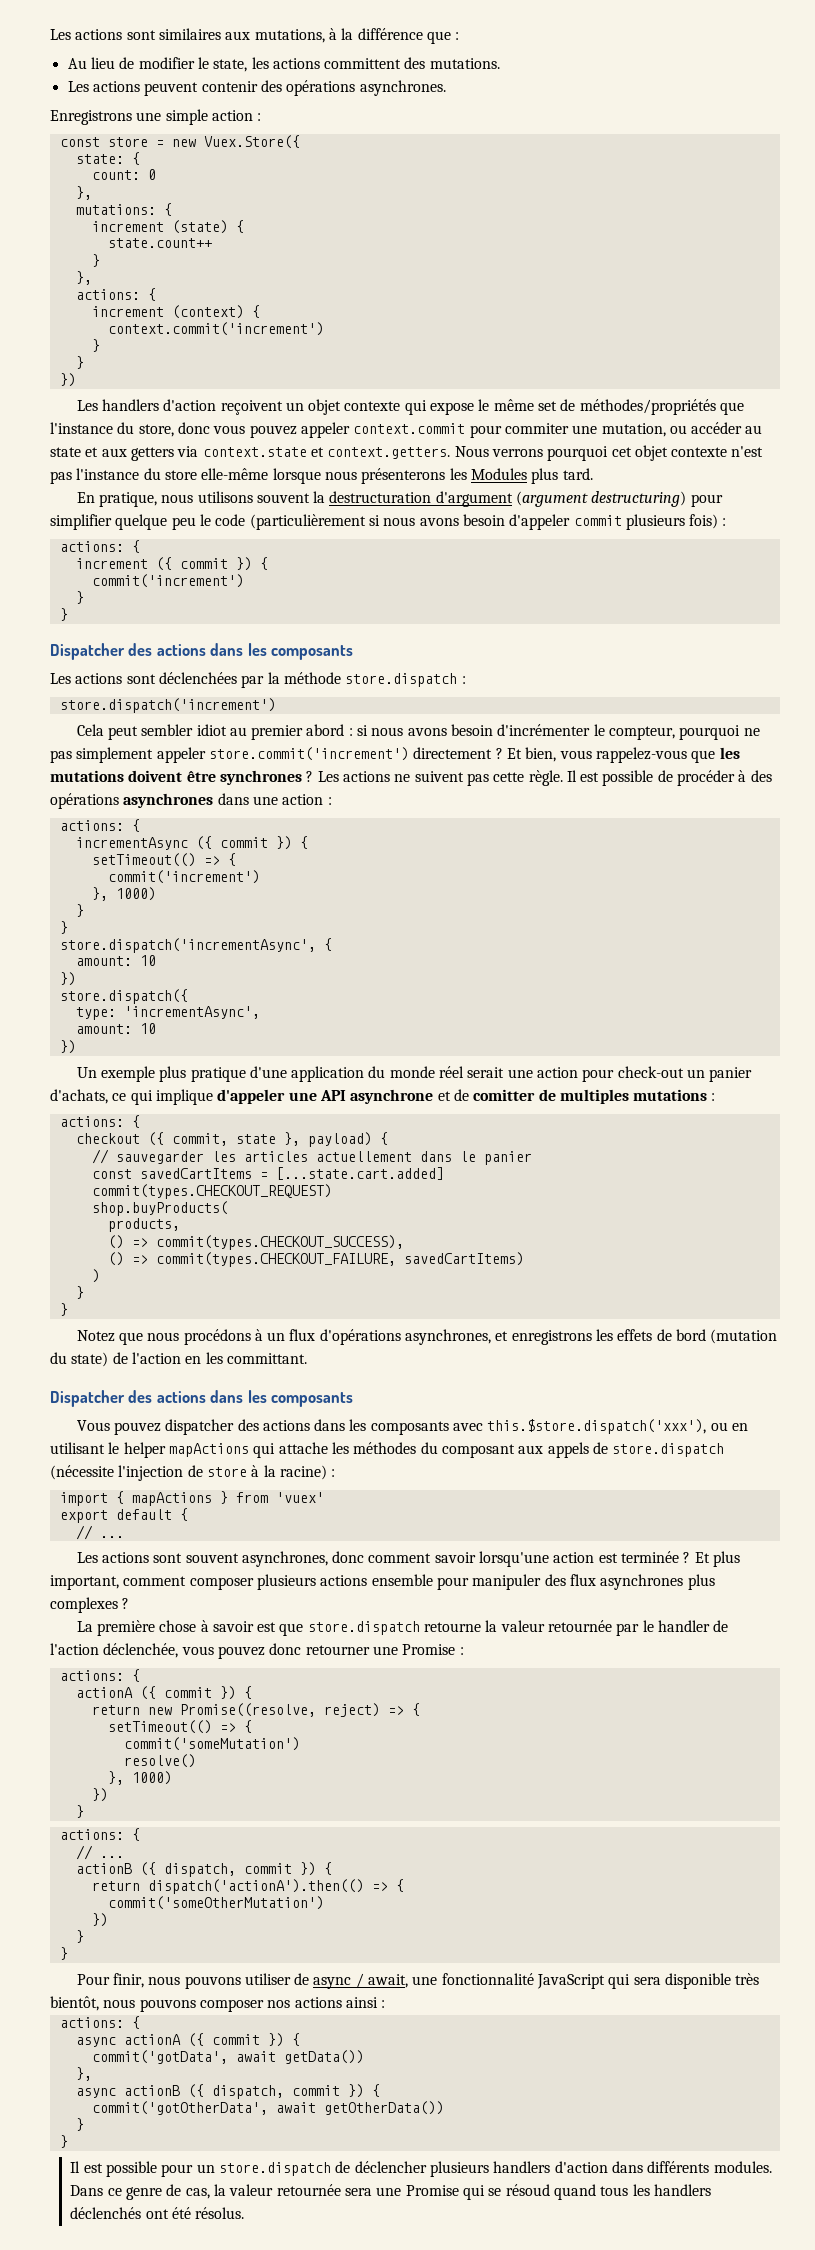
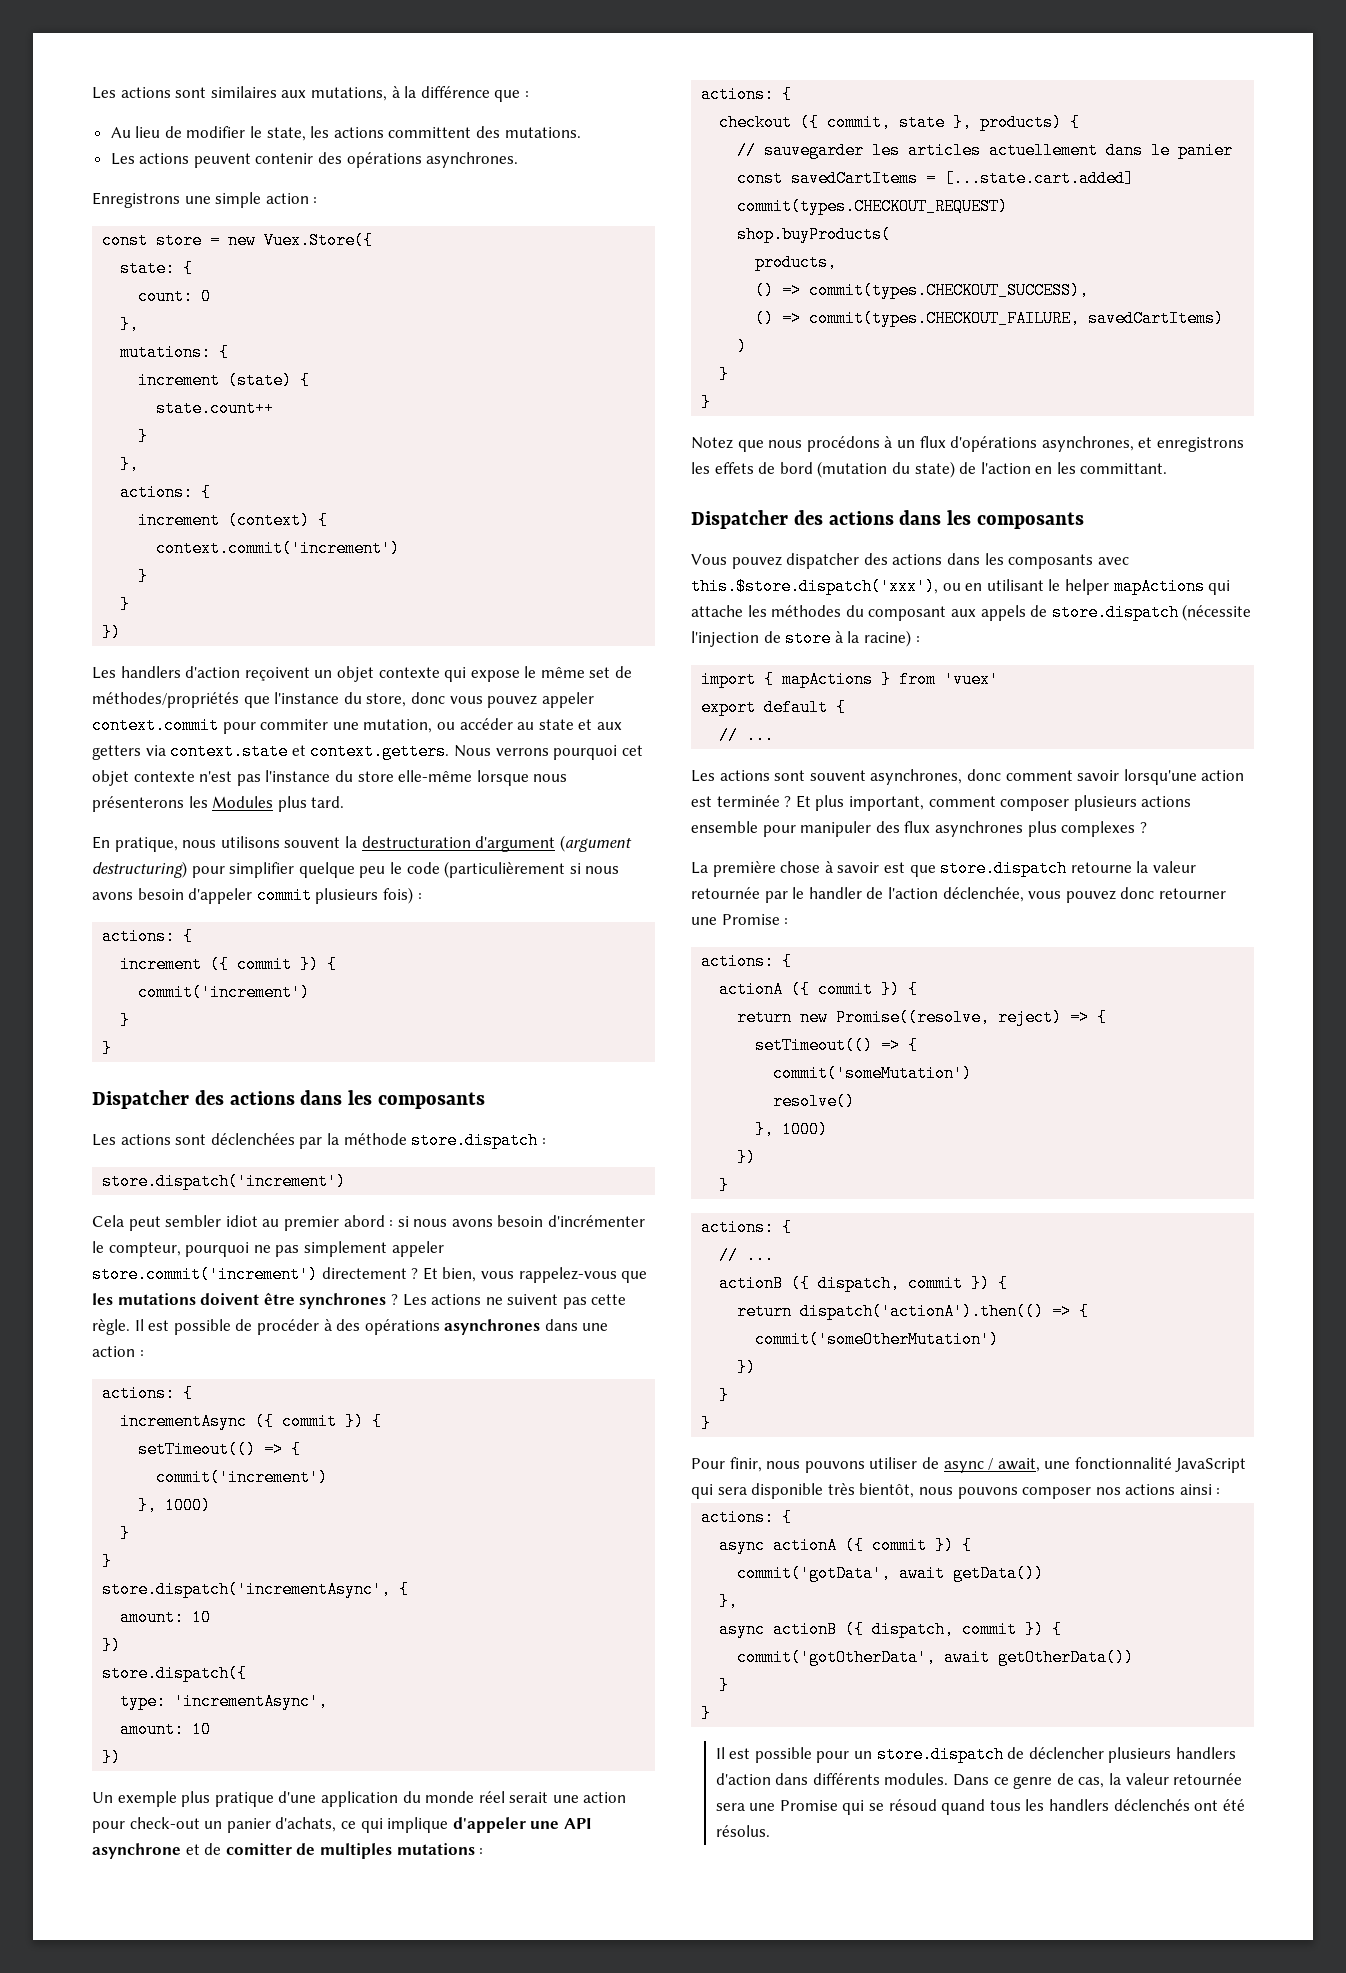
[307,1132,372,1147] payload) -> [980,114,1063,131] products)

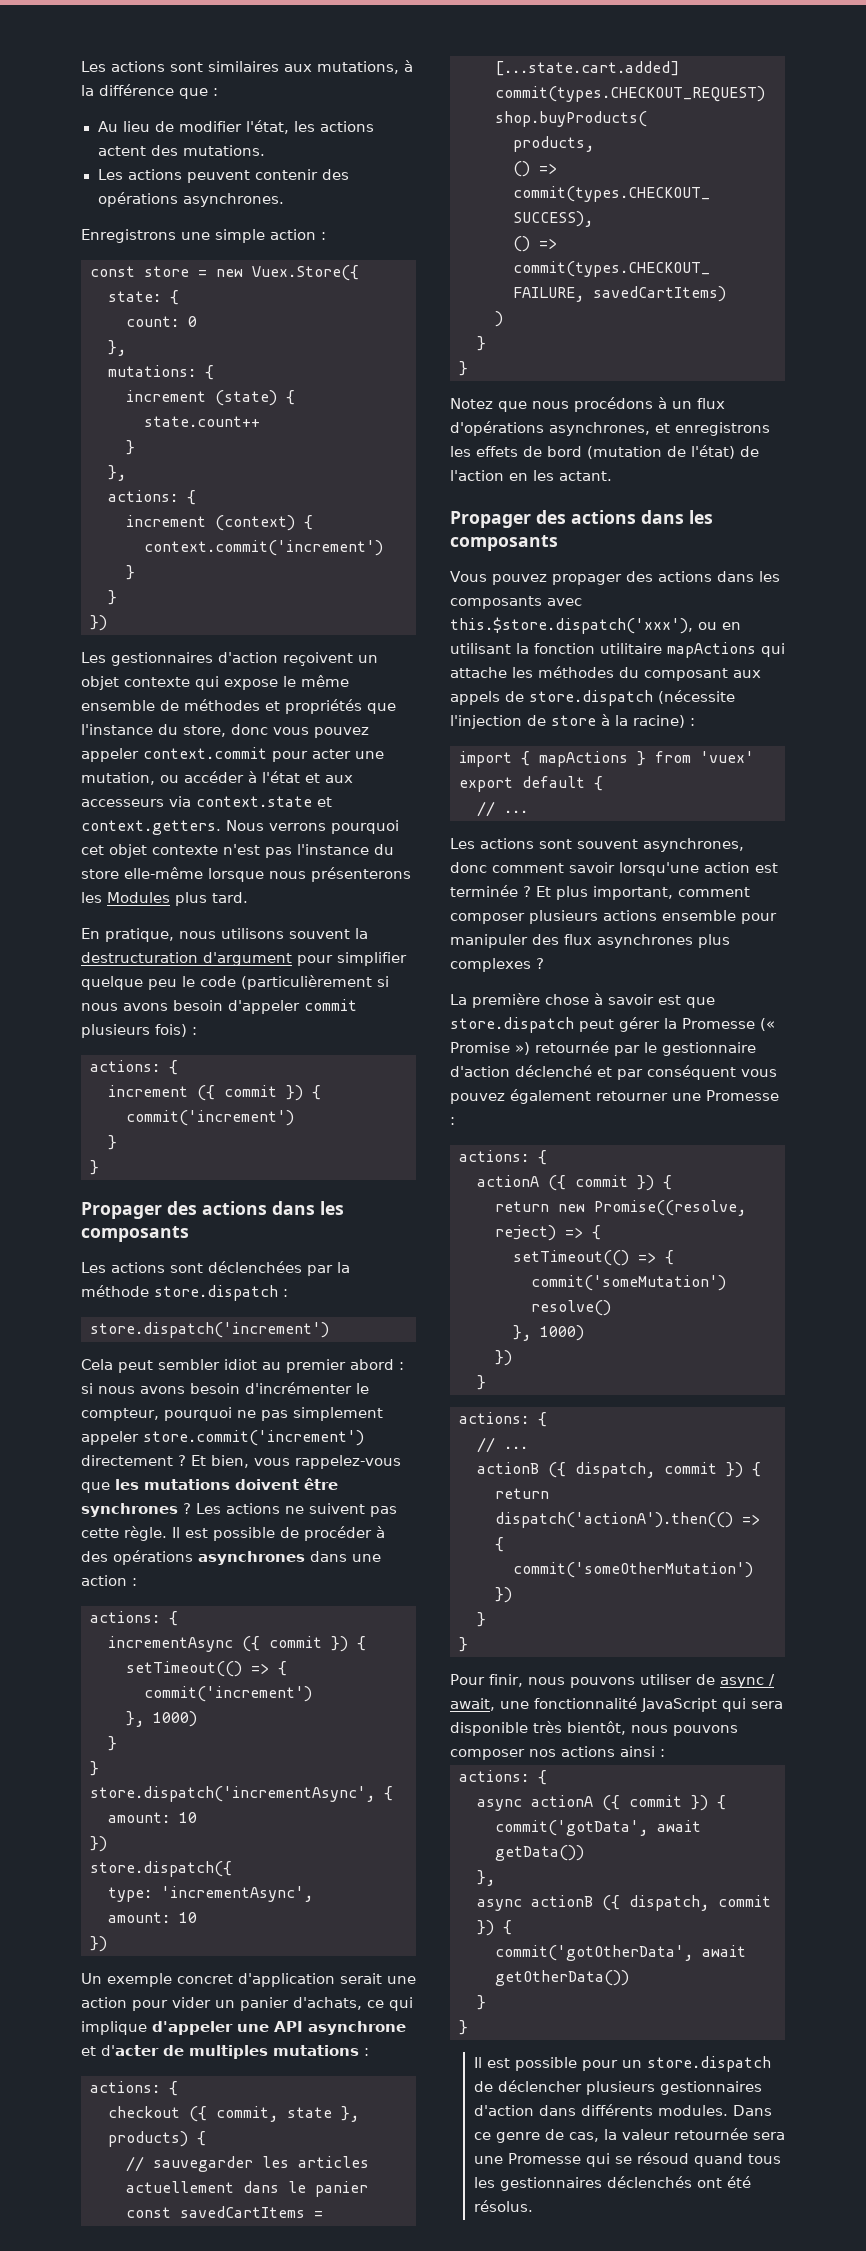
[250,126,306,141] le state, -> [245,120,289,134] l'état,
[388,127,472,138] committent -> [97,146,146,156] actent
[120,666,181,678] handlers -> [111,652,213,666] gestionnaires
[589,666,633,678] [92,692,239,708] set de méthodes/propriétés -> [81,699,362,714] ensemble de méthodes et propriétés
[260,719,329,730] commiter -> [312,749,351,759] acter
[517,719,574,730] au state -> [248,771,300,783] à l'état
[92,745,141,760] getters -> [81,799,164,807] accesseurs
[559,835,632,852] [92,861,187,878] (argument destructuring) -> (292, 959) none
[92,1090,189,1109] Dispatcher -> [81,1202,162,1219] Propager
[181,1791,505,1807] plus pratique d'une application du monde réel -> [177,1973,335,1987] concret d'application
[129,1817,200,1829] check-out -> [172,1997,211,2008] vider
[204,1843,292,1855] de comitter -> [101,2045,159,2056] d'acter
[891,461,955,478] du state) -> [667,445,735,459] de l'état)
[1080,463,1168,474] [691,510,788,529] committant. // Dispatcher -> [559,471,612,481] [450,511,531,528] actant. // Propager
[786,553,860,569] dispatcher -> [551,574,622,585] propager
[1048,579,1109,595] le helper -> [516,643,662,654] la fonction utilitaire
[1070,861,1196,873] [691,887,1155,903] retourne la valeur retournée par le handler de l'action déclenchée, vous pouvez donc -> [579,1017,775,1032] [450,1041,756,1056] [450,1065,777,1080] [450,1089,591,1104] peut gérer la Promesse (« Promise ») retournée par le gestionnaire d'action déclenché et par conséquent vous pouvez également
[721,914,780,925] Promise -> [706,1090,779,1101] Promesse
[1176,1747,1237,1759] handlers -> [659,2081,762,2095] gestionnaires
[779,1800,838,1811] Promise -> [507,2153,581,2164] Promesse
[1049,1799,1110,1811] handlers -> [499,2177,602,2191] gestionnaires

